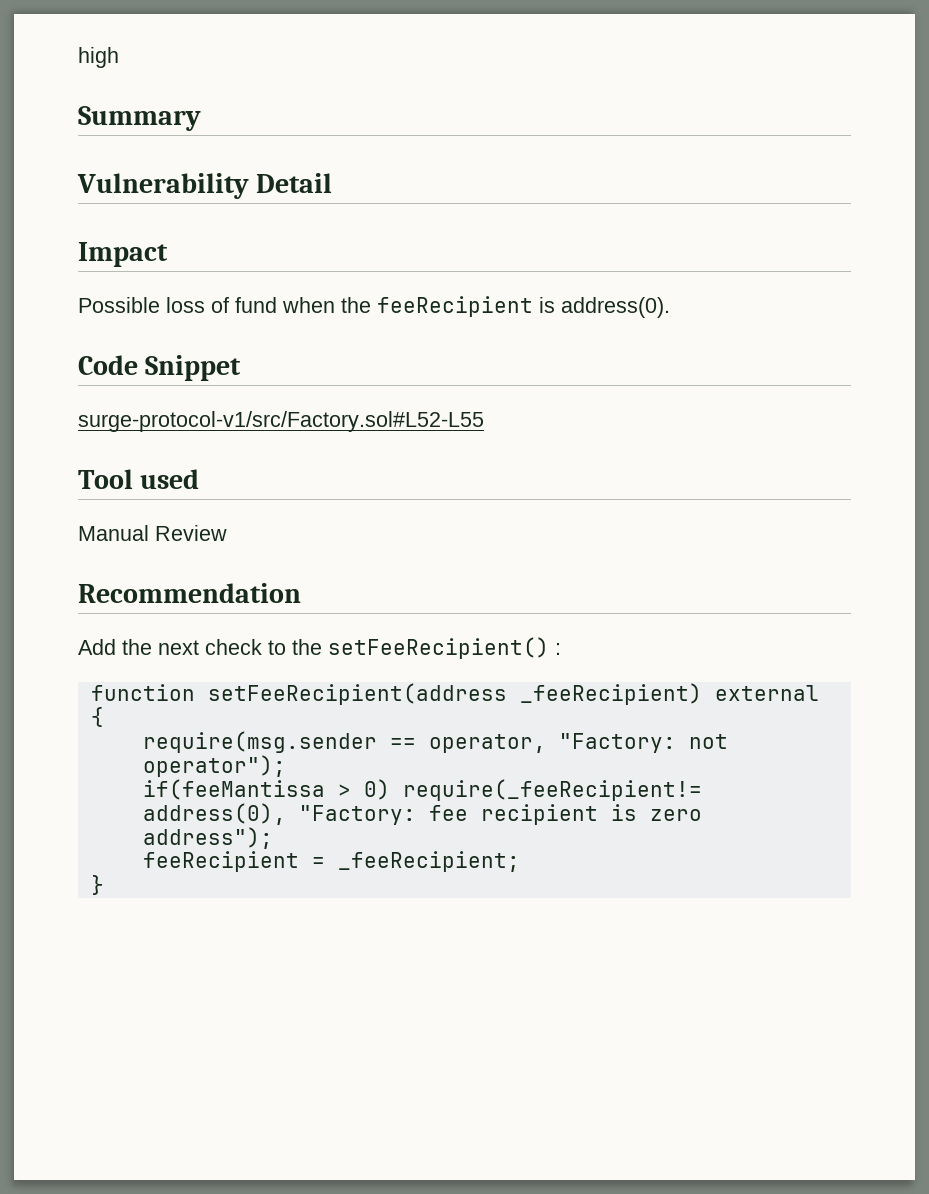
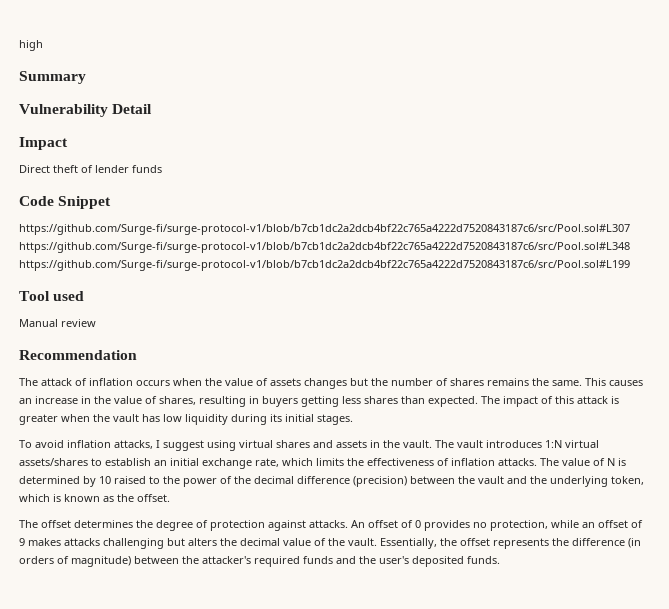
[78,296,670,318] Possible loss of fund when the feeRecipient is address(0). -> [19,165,162,173] Direct theft of lender funds
[78,411,484,432] surge-protocol-v1/src/Factory.sol#L52-L55 -> [19,224,630,235] [19,242,630,253] [19,260,630,271] https://github.com/Surge-fi/surge-protocol-v1/blob/b7cb1dc2a2dcb4bf22c765a4222d7520843187c6/src/Pool.sol#L307 https://github.com/Surge-fi/surge-protocol-v1/blob/b7cb1dc2a2dcb4bf22c765a4222d7520843187c6/src/Pool.sol#L348 https://github.com/Surge-fi/surge-protocol-v1/blob/b7cb1dc2a2dcb4bf22c765a4222d7520843187c6/src/Pool.sol#L199
[155,525,227,541] Review -> [61,319,96,327] review
[78,637,561,659] [90,683,819,705] [90,707,104,727] [142,731,728,753] [142,755,286,777] [142,779,702,801] [142,803,702,825] [142,827,273,849] [142,851,520,872] [90,875,104,895] Add the next check to the setFeeRecipient() : // function setFeeRecipient(address _feeRecipient) external { // require(msg.sender == operator, "Factory: not operator"); // if(feeMantissa > 0) require(_feeRecipient!= address(0), "Factory: fee recipient is zero address"); // feeRecipient = _feeRecipient; // } -> [19,378,643,389] [19,396,619,407] [19,414,353,425] [19,440,599,451] [19,458,626,469] [19,476,644,487] [19,494,170,502] [19,520,643,531] [19,538,641,549] [19,556,500,567] The attack of inflation occurs when the value of assets changes but the number of shares remains the same. This causes an increase in the value of shares, resulting in buyers getting less shares than expected. The impact of this attack is greater when the vault has low liquidity during its initial stages. // To avoid inflation attacks, I suggest using virtual shares and assets in the vault. The vault introduces 1:N virtual assets/shares to establish an initial exchange rate, which limits the effectiveness of inflation attacks. The value of N is determined by 10 raised to the power of the decimal difference (precision) between the vault and the underlying token, which is known as the offset. // The offset determines the degree of protection against attacks. An offset of 0 provides no protection, while an offset of 9 makes attacks challenging but alters the decimal value of the vault. Essentially, the offset represents the difference (in orders of magnitude) between the attacker's required funds and the user's deposited funds.

